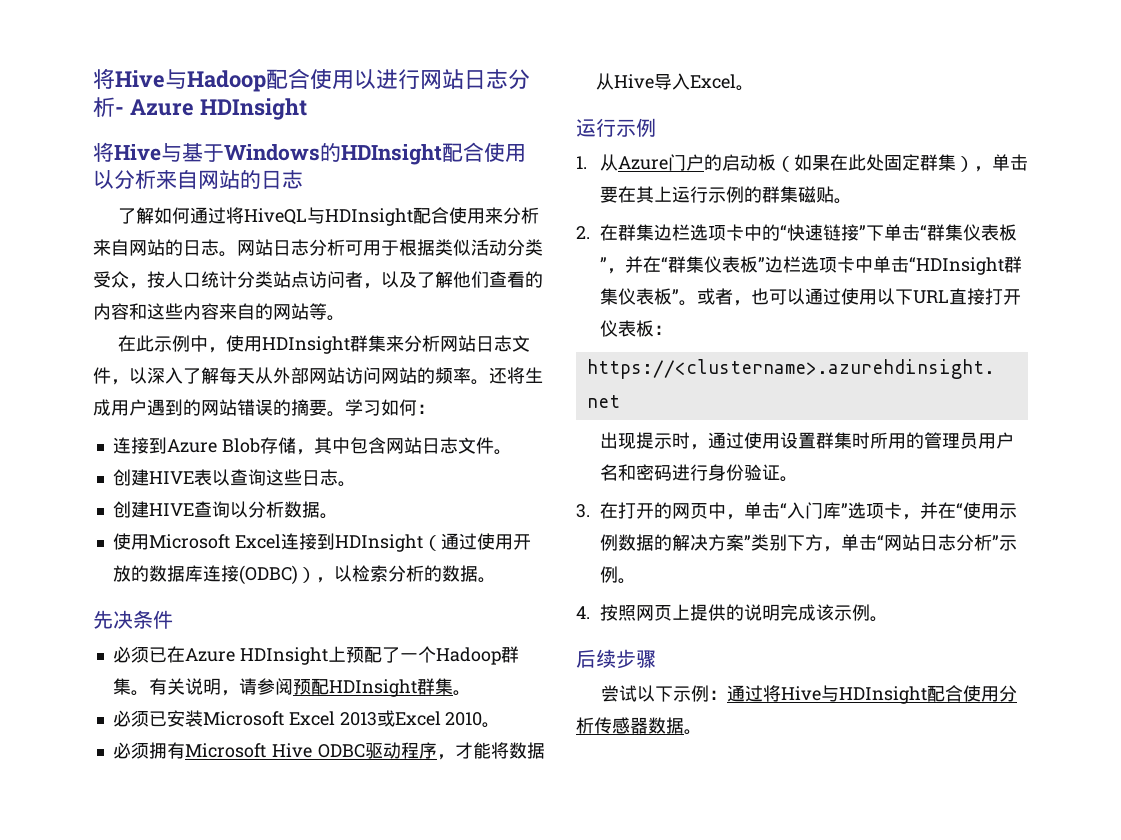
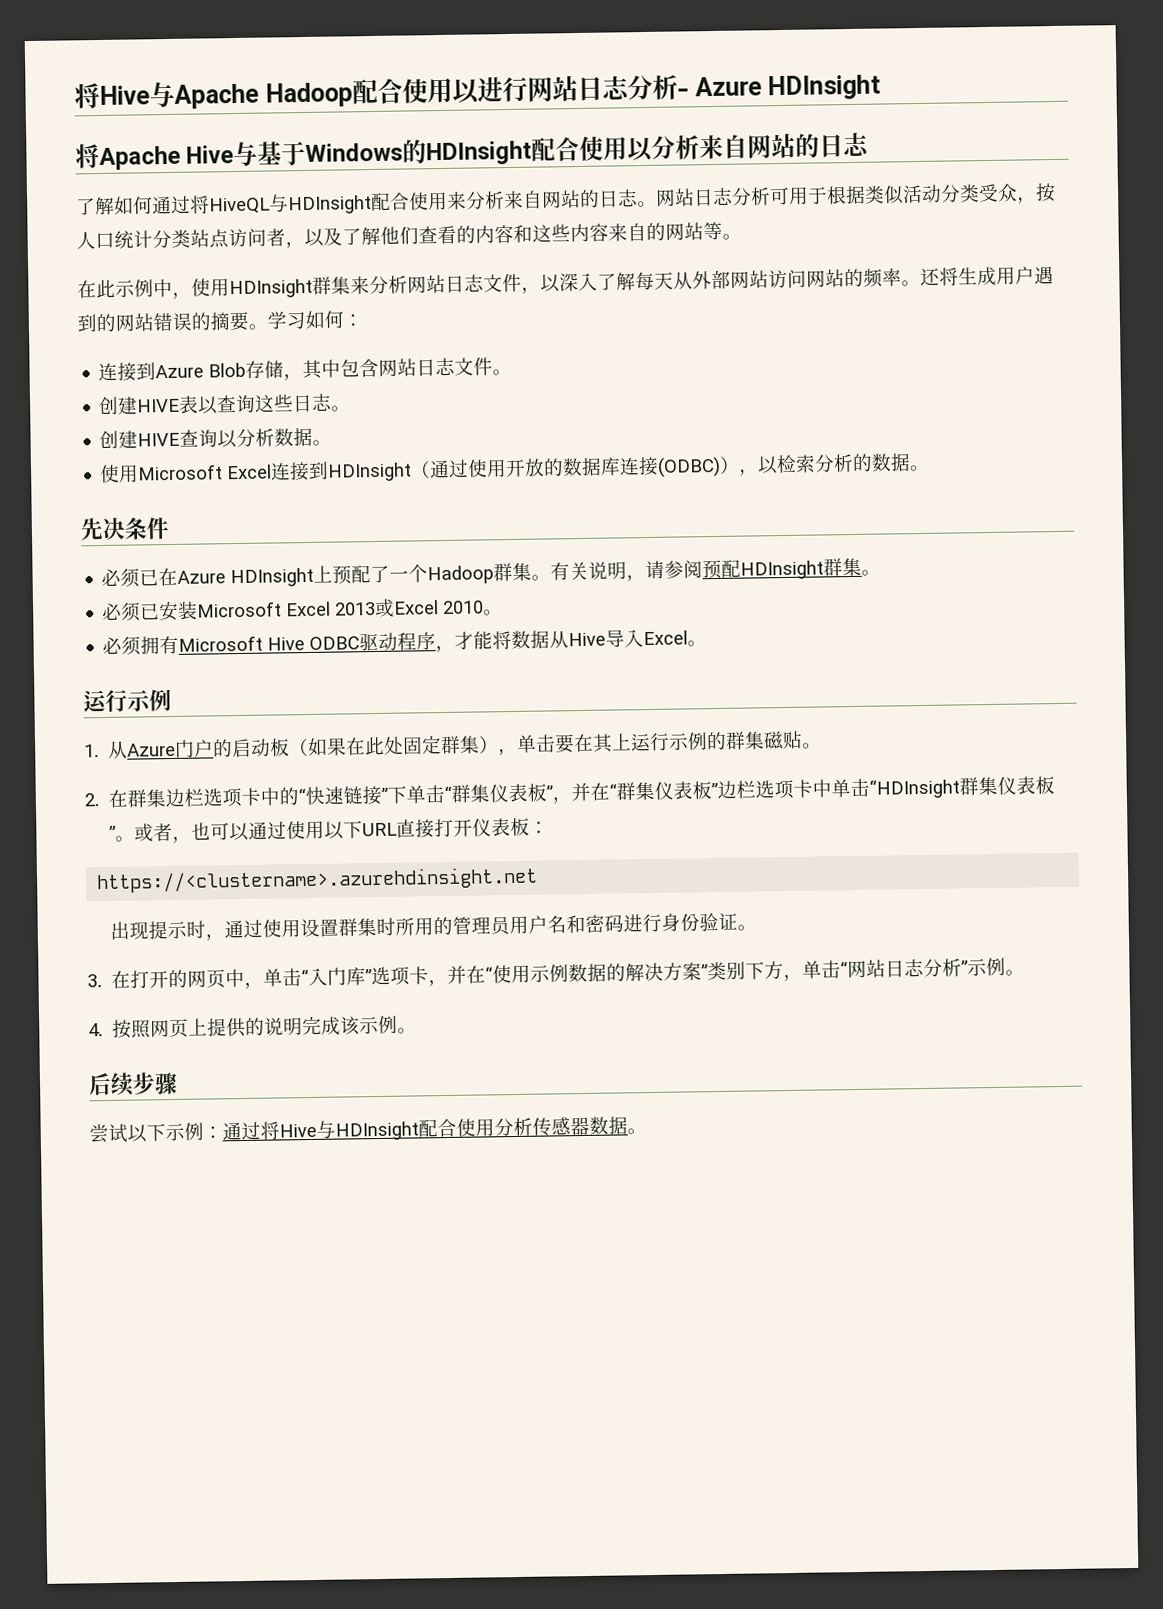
[93,68,187,89] 将Hive与 -> [74,81,259,109] 将Hive与Apache
(114, 152) none -> [99,145,181,170] Apache

